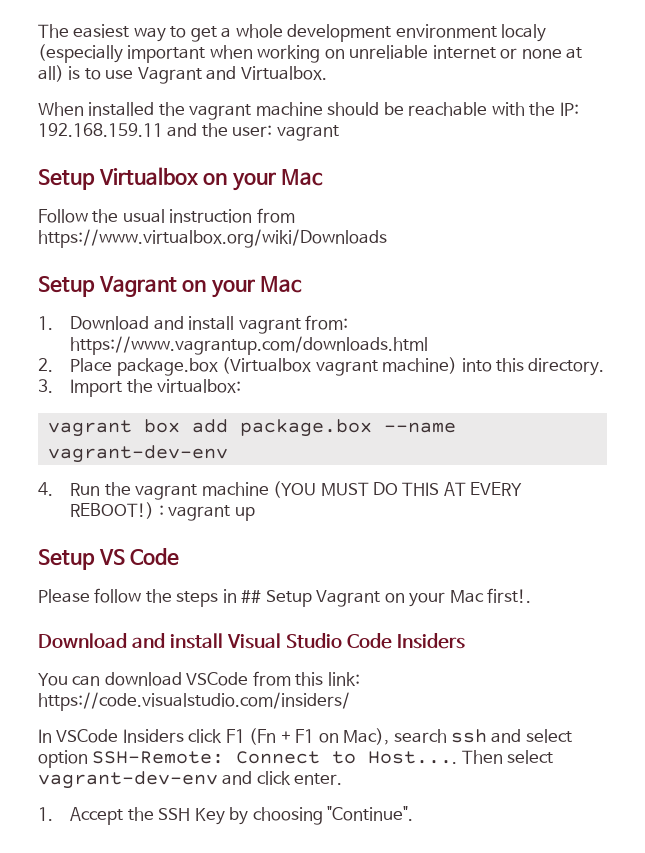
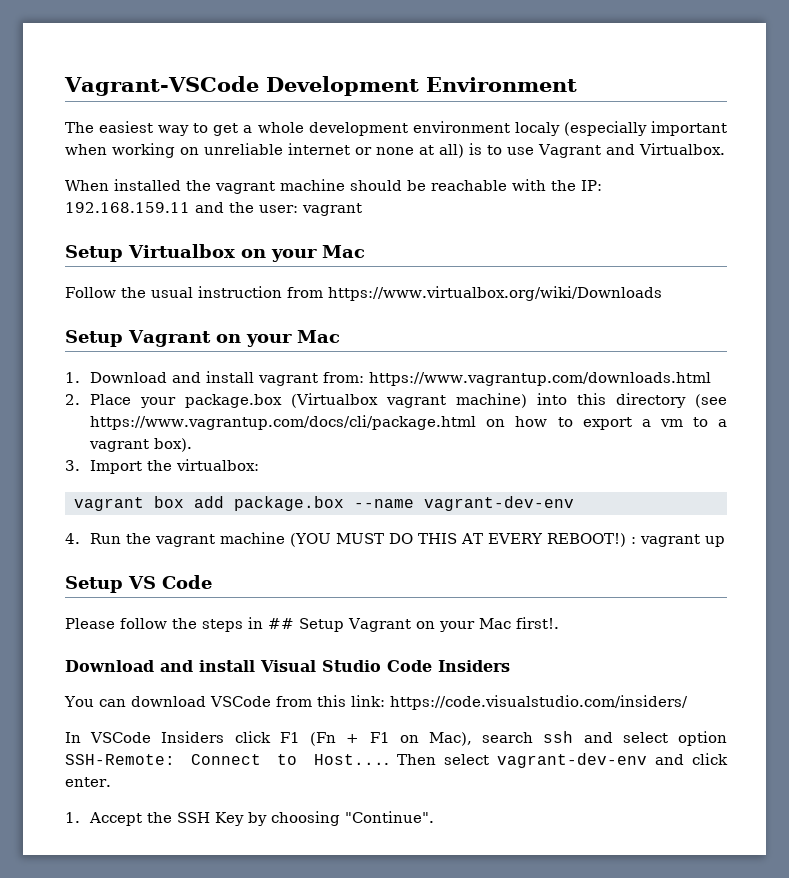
(38, 31) none -> [64,76,577,96] Vagrant-VSCode Development Environment //
(113, 365) none -> [140,397,177,408] your
[528,358,605,376] directory. -> [616,393,727,408] [90,415,727,430] [89,438,193,452] directory (see https://www.vagrantup.com/docs/cli/package.html on how to export a vm to a vagrant box).

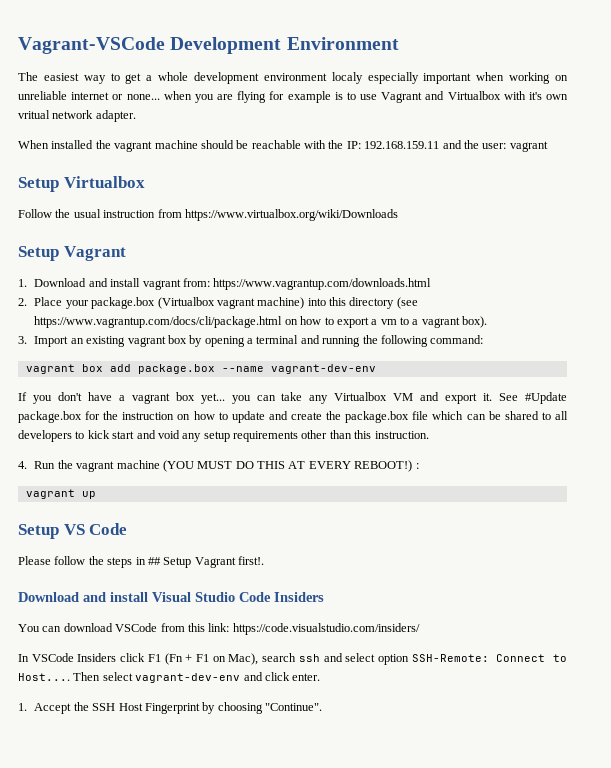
[563,121,647,136] (especially -> [367,72,419,84] especially
[376,144,464,158] none at all) -> [126,91,331,103] none... when you are flying for example
[638,143,725,155] Virtualbox. -> [447,91,569,100] [18,110,136,122] Virtualbox with it's own vritual network adapter.
[241,245,365,262] on your Mac -> (145, 182) none
[215,330,340,347] on your Mac -> (126, 253) none
[147,459,260,471] the virtualbox: -> [70,335,484,347] an existing vagrant box by opening a terminal and running the following command:
(574, 503) none -> [18,392,568,404] [18,411,568,423] [18,430,429,442] // If you don't have a vagrant box yet... you can take any Virtualbox VM and export it. See #Update package.box for the instruction on how to update and create the package.box file which can be shared to all developers to kick start and void any setup requirements other than this instruction.
(637, 540) none -> (419, 466) //
[415,618,511,632] on your Mac -> (236, 562) none
[215,812,245,826] Key -> [118,703,200,714] Host Fingerprint

